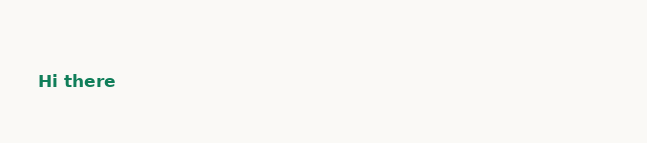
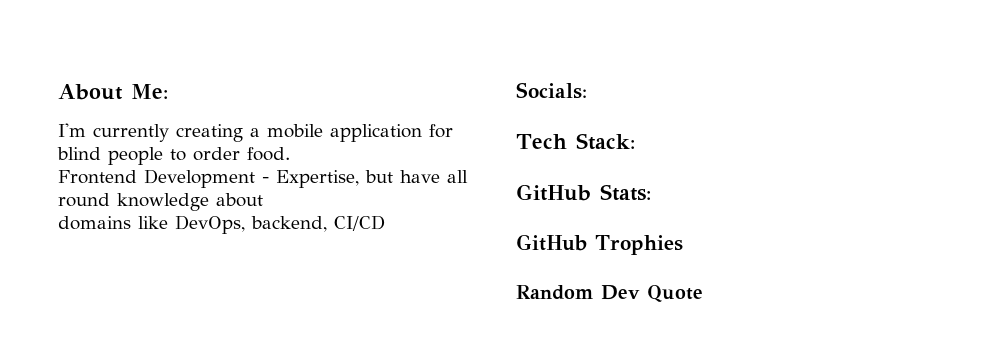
[38,74,116,87] Hi there -> [58,84,168,100] [58,123,453,142] [57,147,290,165] [58,169,468,188] [58,193,263,211] [58,215,385,234] [516,82,587,99] [516,133,635,150] [516,184,651,201] [516,234,683,255] [516,285,703,303] About Me: // I'm currently creating a mobile application for blind people to order food. // Frontend Development - Expertise, but have all round knowledge about // domains like DevOps, backend, CI/CD // Socials: // Tech Stack: // GitHub Stats: // GitHub Trophies // Random Dev Quote

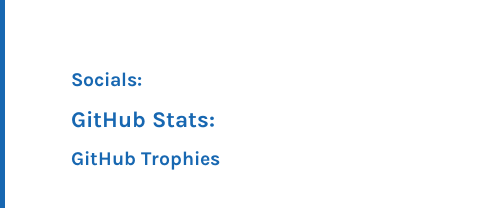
[58,84,168,100] [58,123,453,142] [57,147,290,165] [58,169,468,188] [58,193,263,211] [58,215,385,234] About Me: // I'm currently creating a mobile application for blind people to order food. // Frontend Development - Expertise, but have all round knowledge about // domains like DevOps, backend, CI/CD // -> (71, 79) none
[516,133,635,150] // Tech Stack: -> (142, 79) none
[516,285,703,303] // Random Dev Quote -> (221, 160) none

